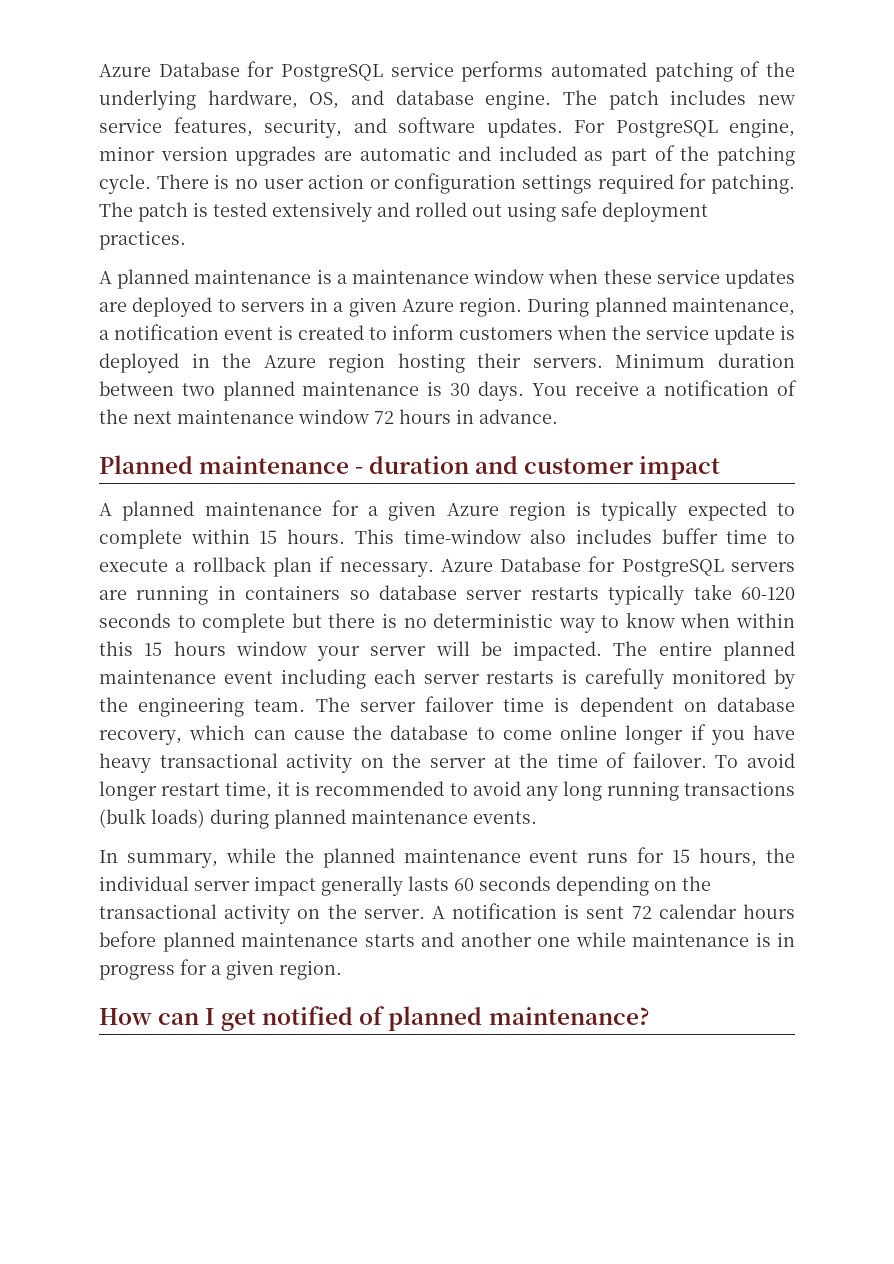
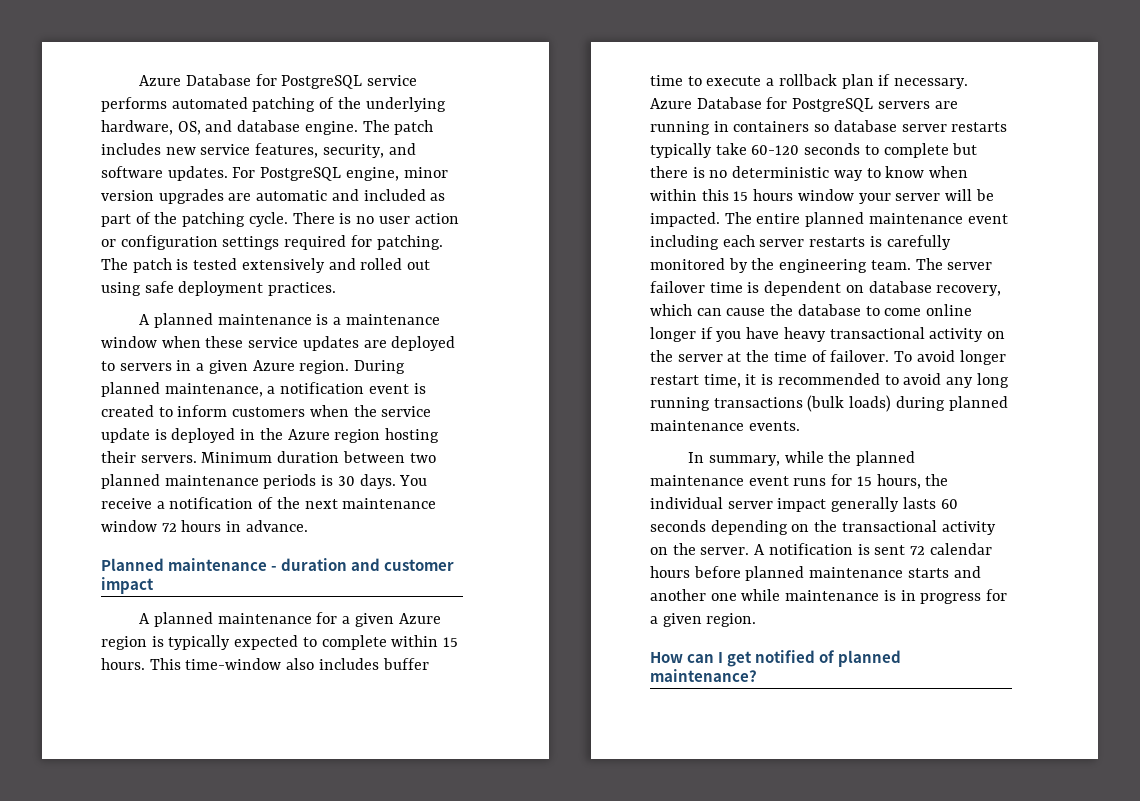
(420, 388) none -> [263,474,317,489] periods

